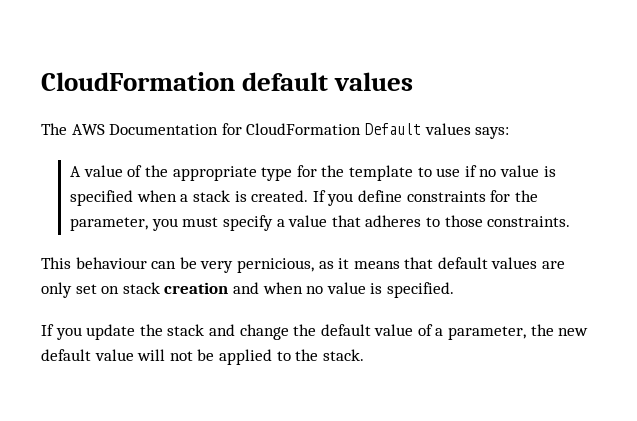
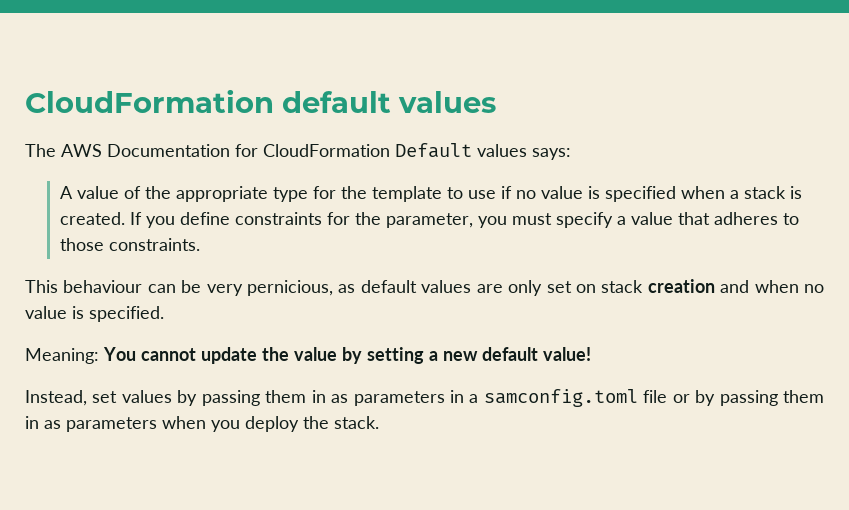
[338,257,434,269] it means that -> (356, 288) none
[41,324,589,340] [41,349,291,365] If you update the stack and change the default value of a parameter, the new default value will not be applied to -> [25,347,591,364] [25,389,824,407] [25,416,299,432] Meaning: You cannot update the value by setting a new default value! // Instead, set values by passing them in as parameters in a samconfig.toml file or by passing them in as parameters when you deploy

